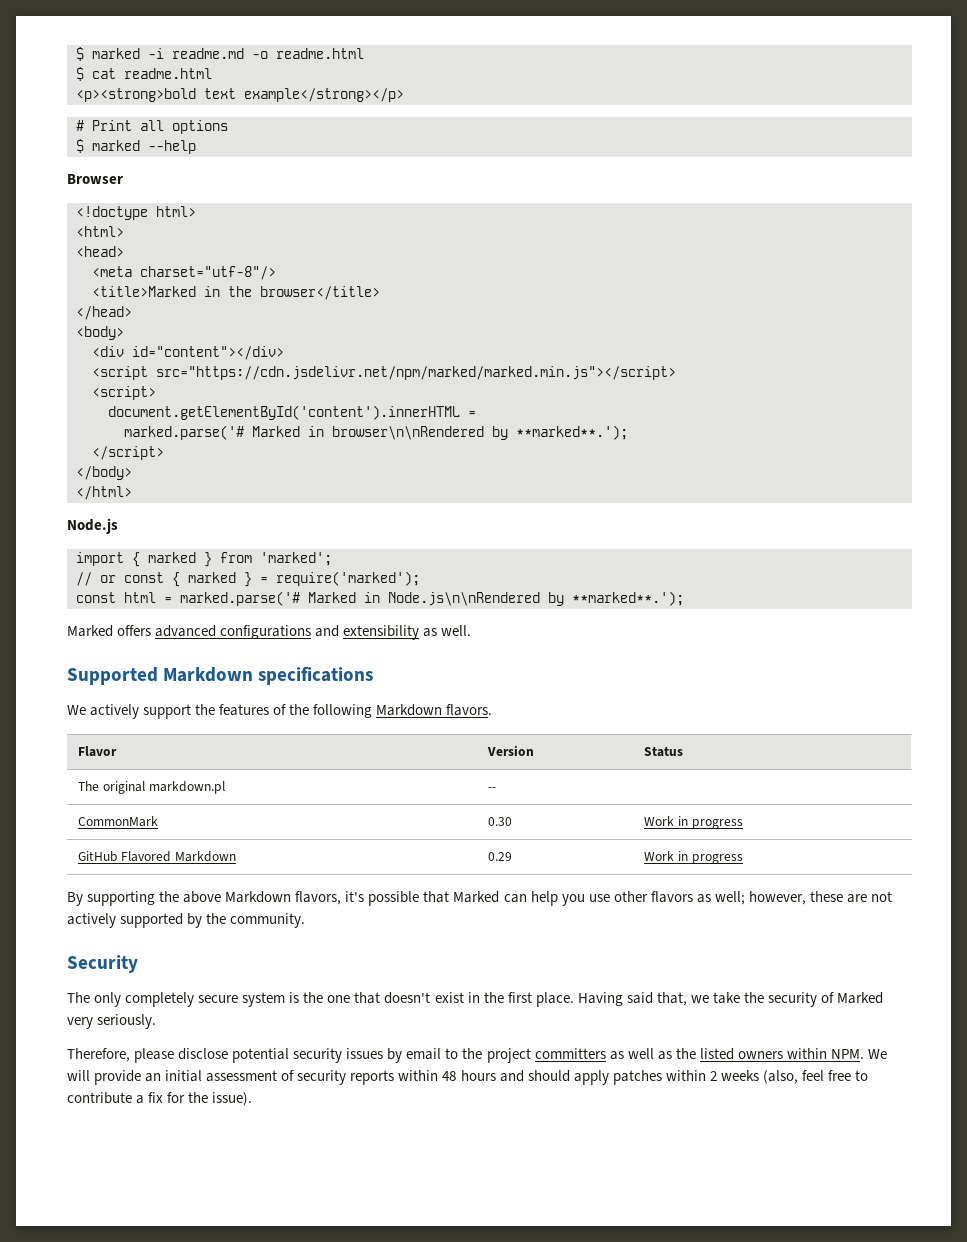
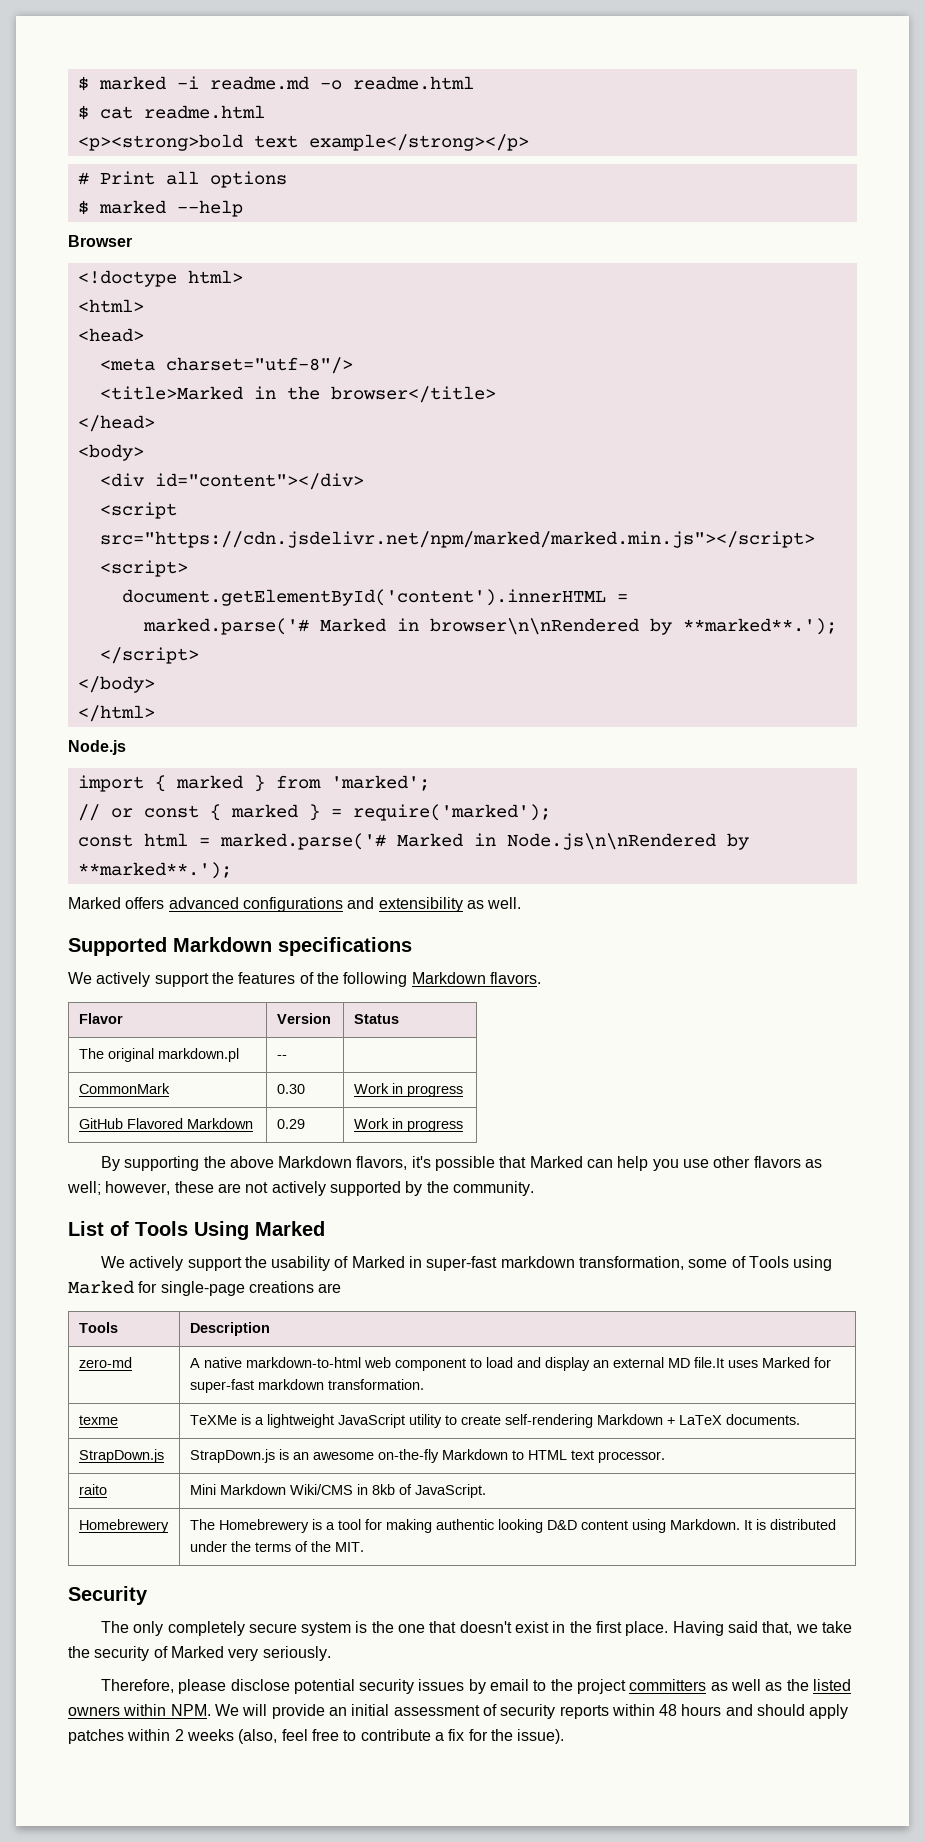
(306, 920) none -> [68,1221,325,1240] [100,1256,833,1271] [68,1280,342,1296] [78,1322,118,1333] [189,1322,270,1336] [78,1357,132,1368] [189,1357,831,1371] [189,1379,424,1393] [78,1415,118,1425] [189,1414,800,1428] [78,1449,164,1463] [189,1449,665,1463] [78,1484,107,1495] [189,1484,486,1498] [78,1519,169,1533] [189,1519,836,1533] [189,1541,364,1552] // List of Tools Using Marked // We actively support the usability of Marked in super-fast markdown transformation, some of Tools using Marked for single-page creations are // Tools | Description // zero-md | A native markdown-to-html web component to load and display an external MD file.It uses Marked for super-fast markdown transformation. // texme | TeXMe is a lightweight JavaScript utility to create self-rendering Markdown + LaTeX documents. // StrapDown.js | StrapDown.js is an awesome on-the-fly Markdown to HTML text processor. // raito | Mini Markdown Wiki/CMS in 8kb of JavaScript. // Homebrewery | The Homebrewery is a tool for making authentic looking D&D content using Markdown. It is distributed under the terms of the MIT.

